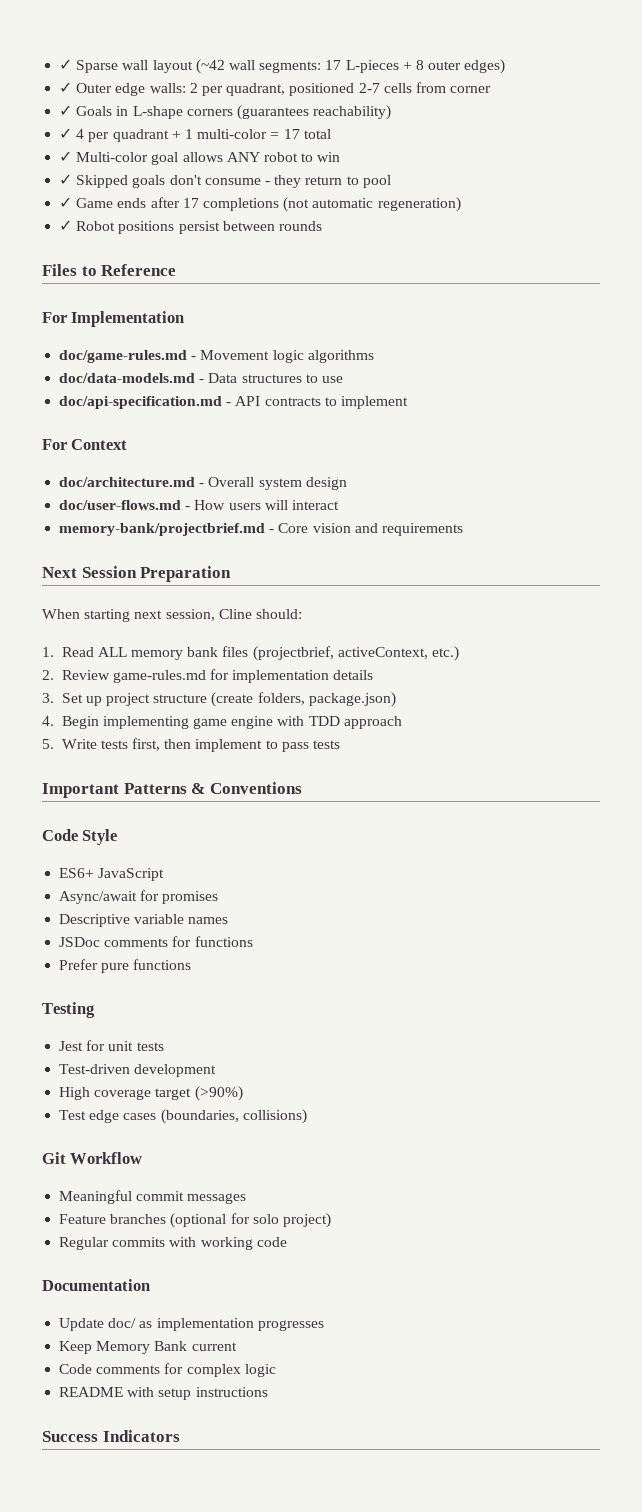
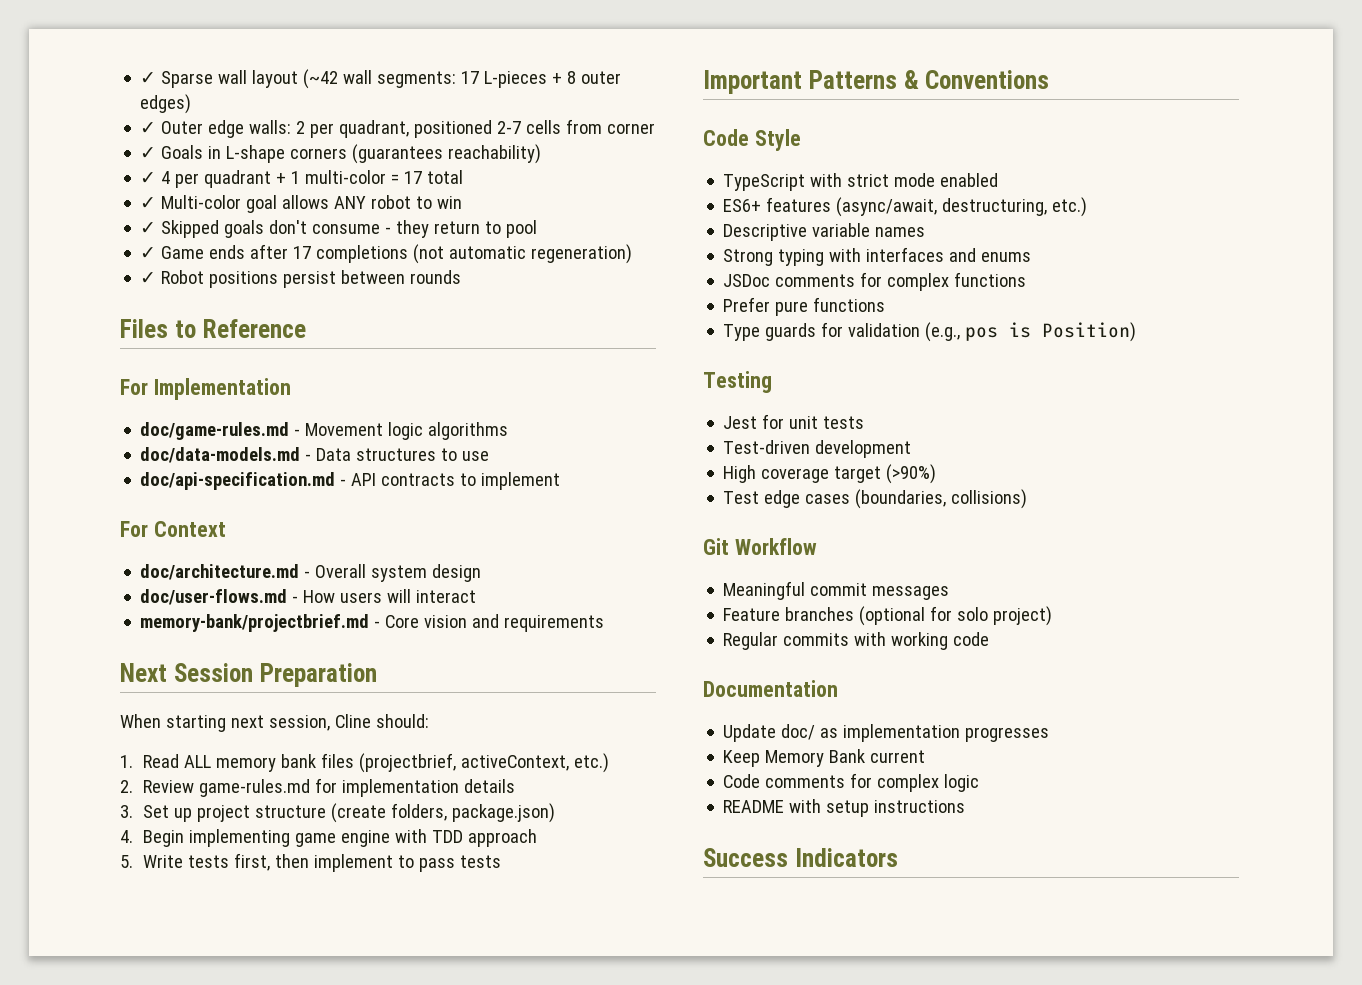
[59,868,165,881] [59,890,219,904] [59,914,229,927] ES6+ JavaScript // Async/await for promises // Descriptive variable names -> [723,173,999,191] [723,197,1088,217] [723,223,926,241] [723,247,1032,266] TypeScript with strict mode enabled // ES6+ features (async/await, destructuring, etc.) // Descriptive variable names // Strong typing with interfaces and enums
(192, 941) none -> [887,273,950,291] complex
(192, 964) none -> [723,322,1137,342] // Type guards for validation (e.g., pos is Position)

